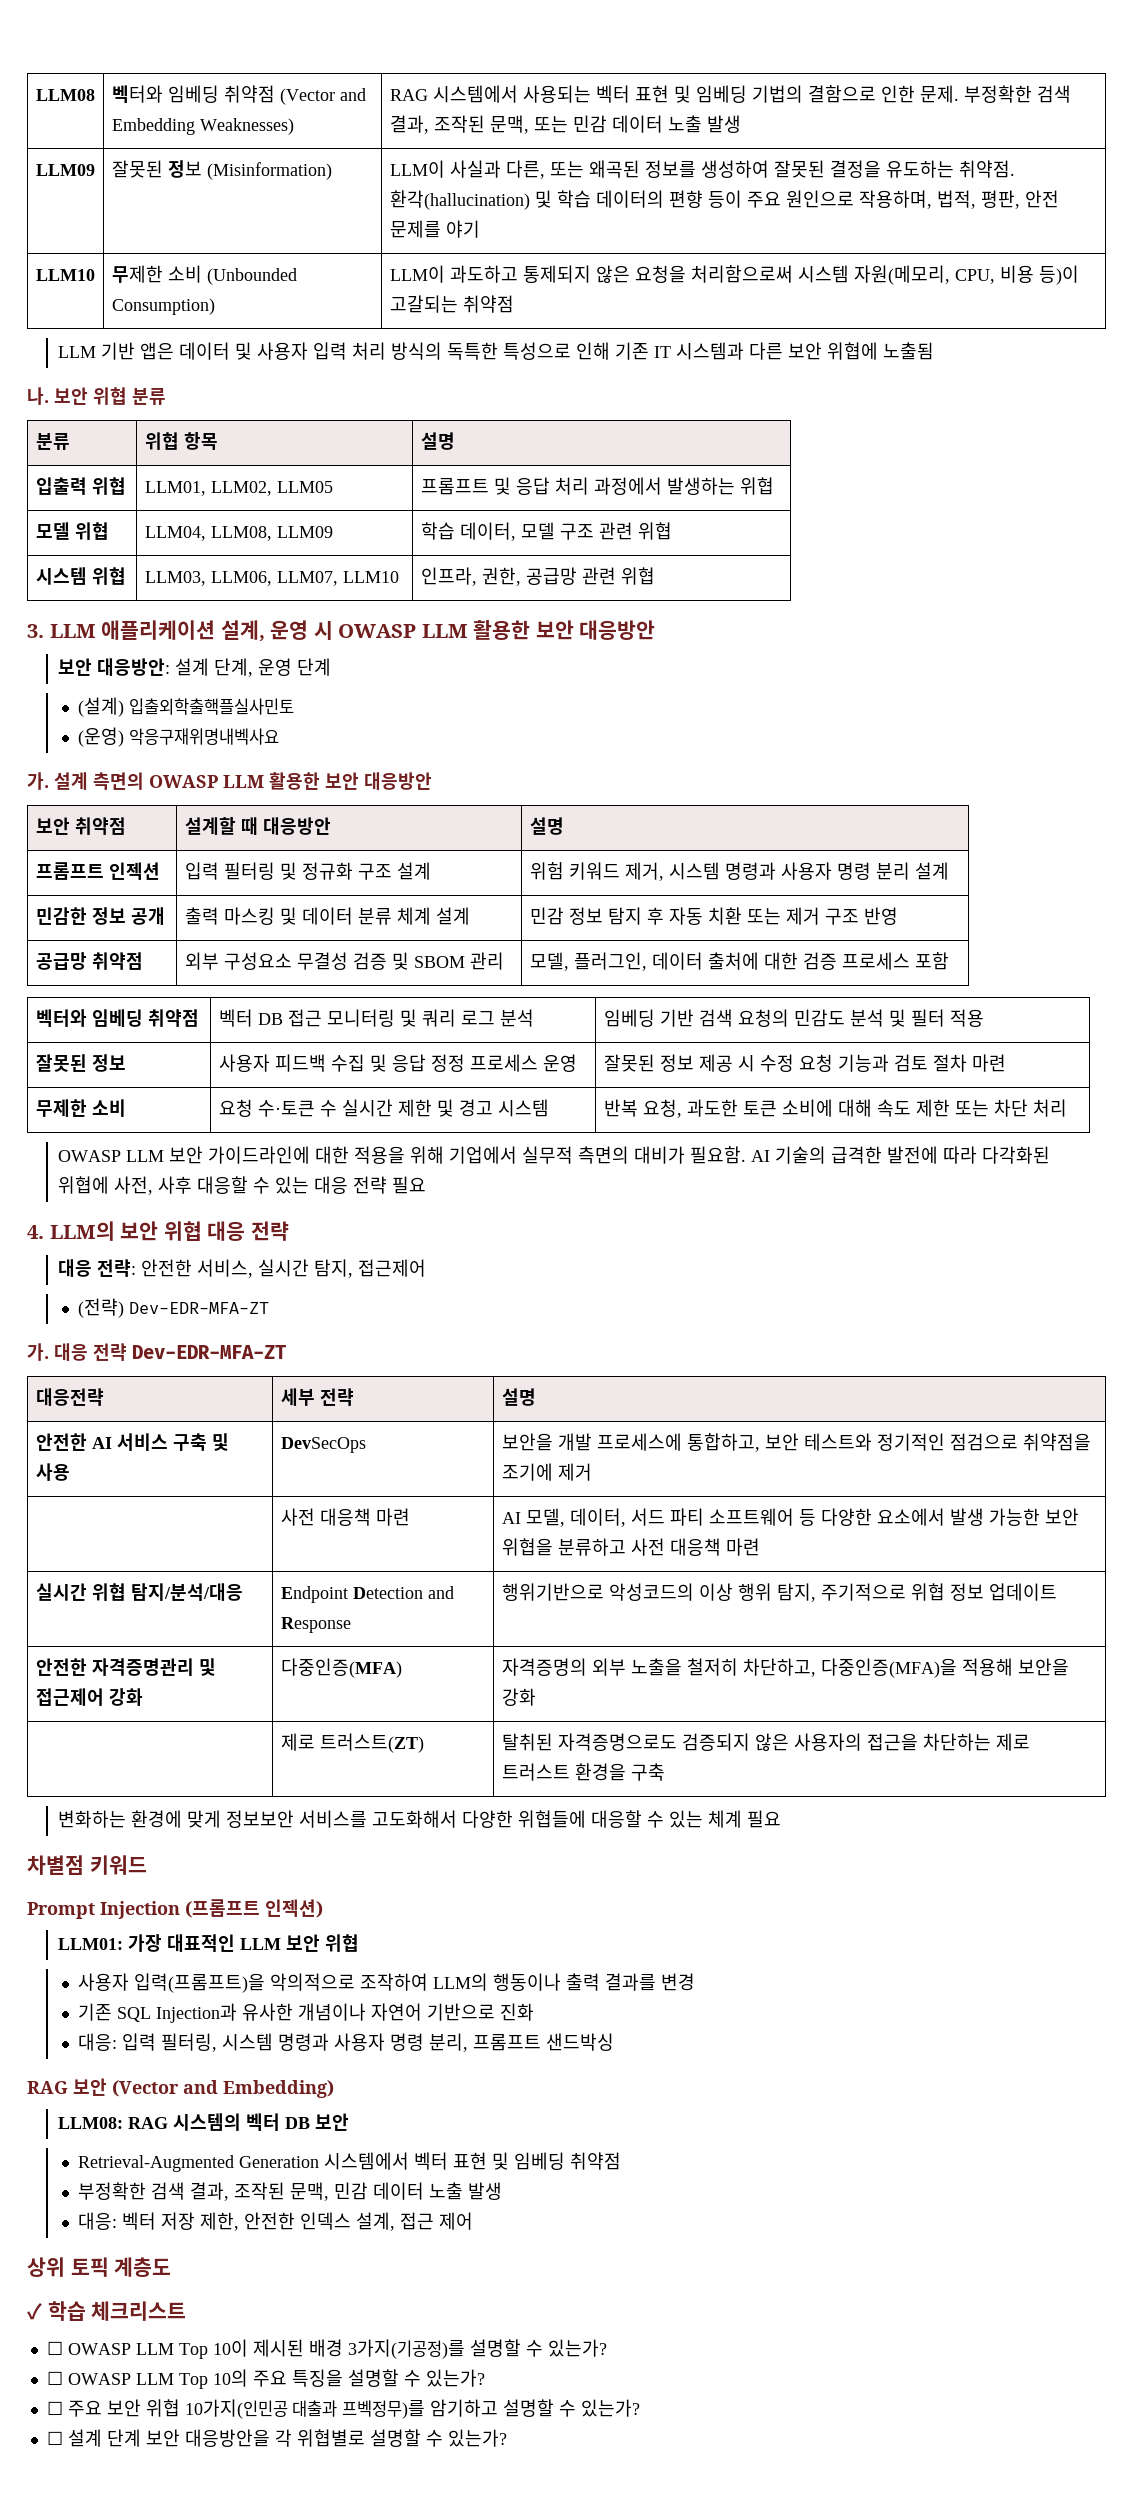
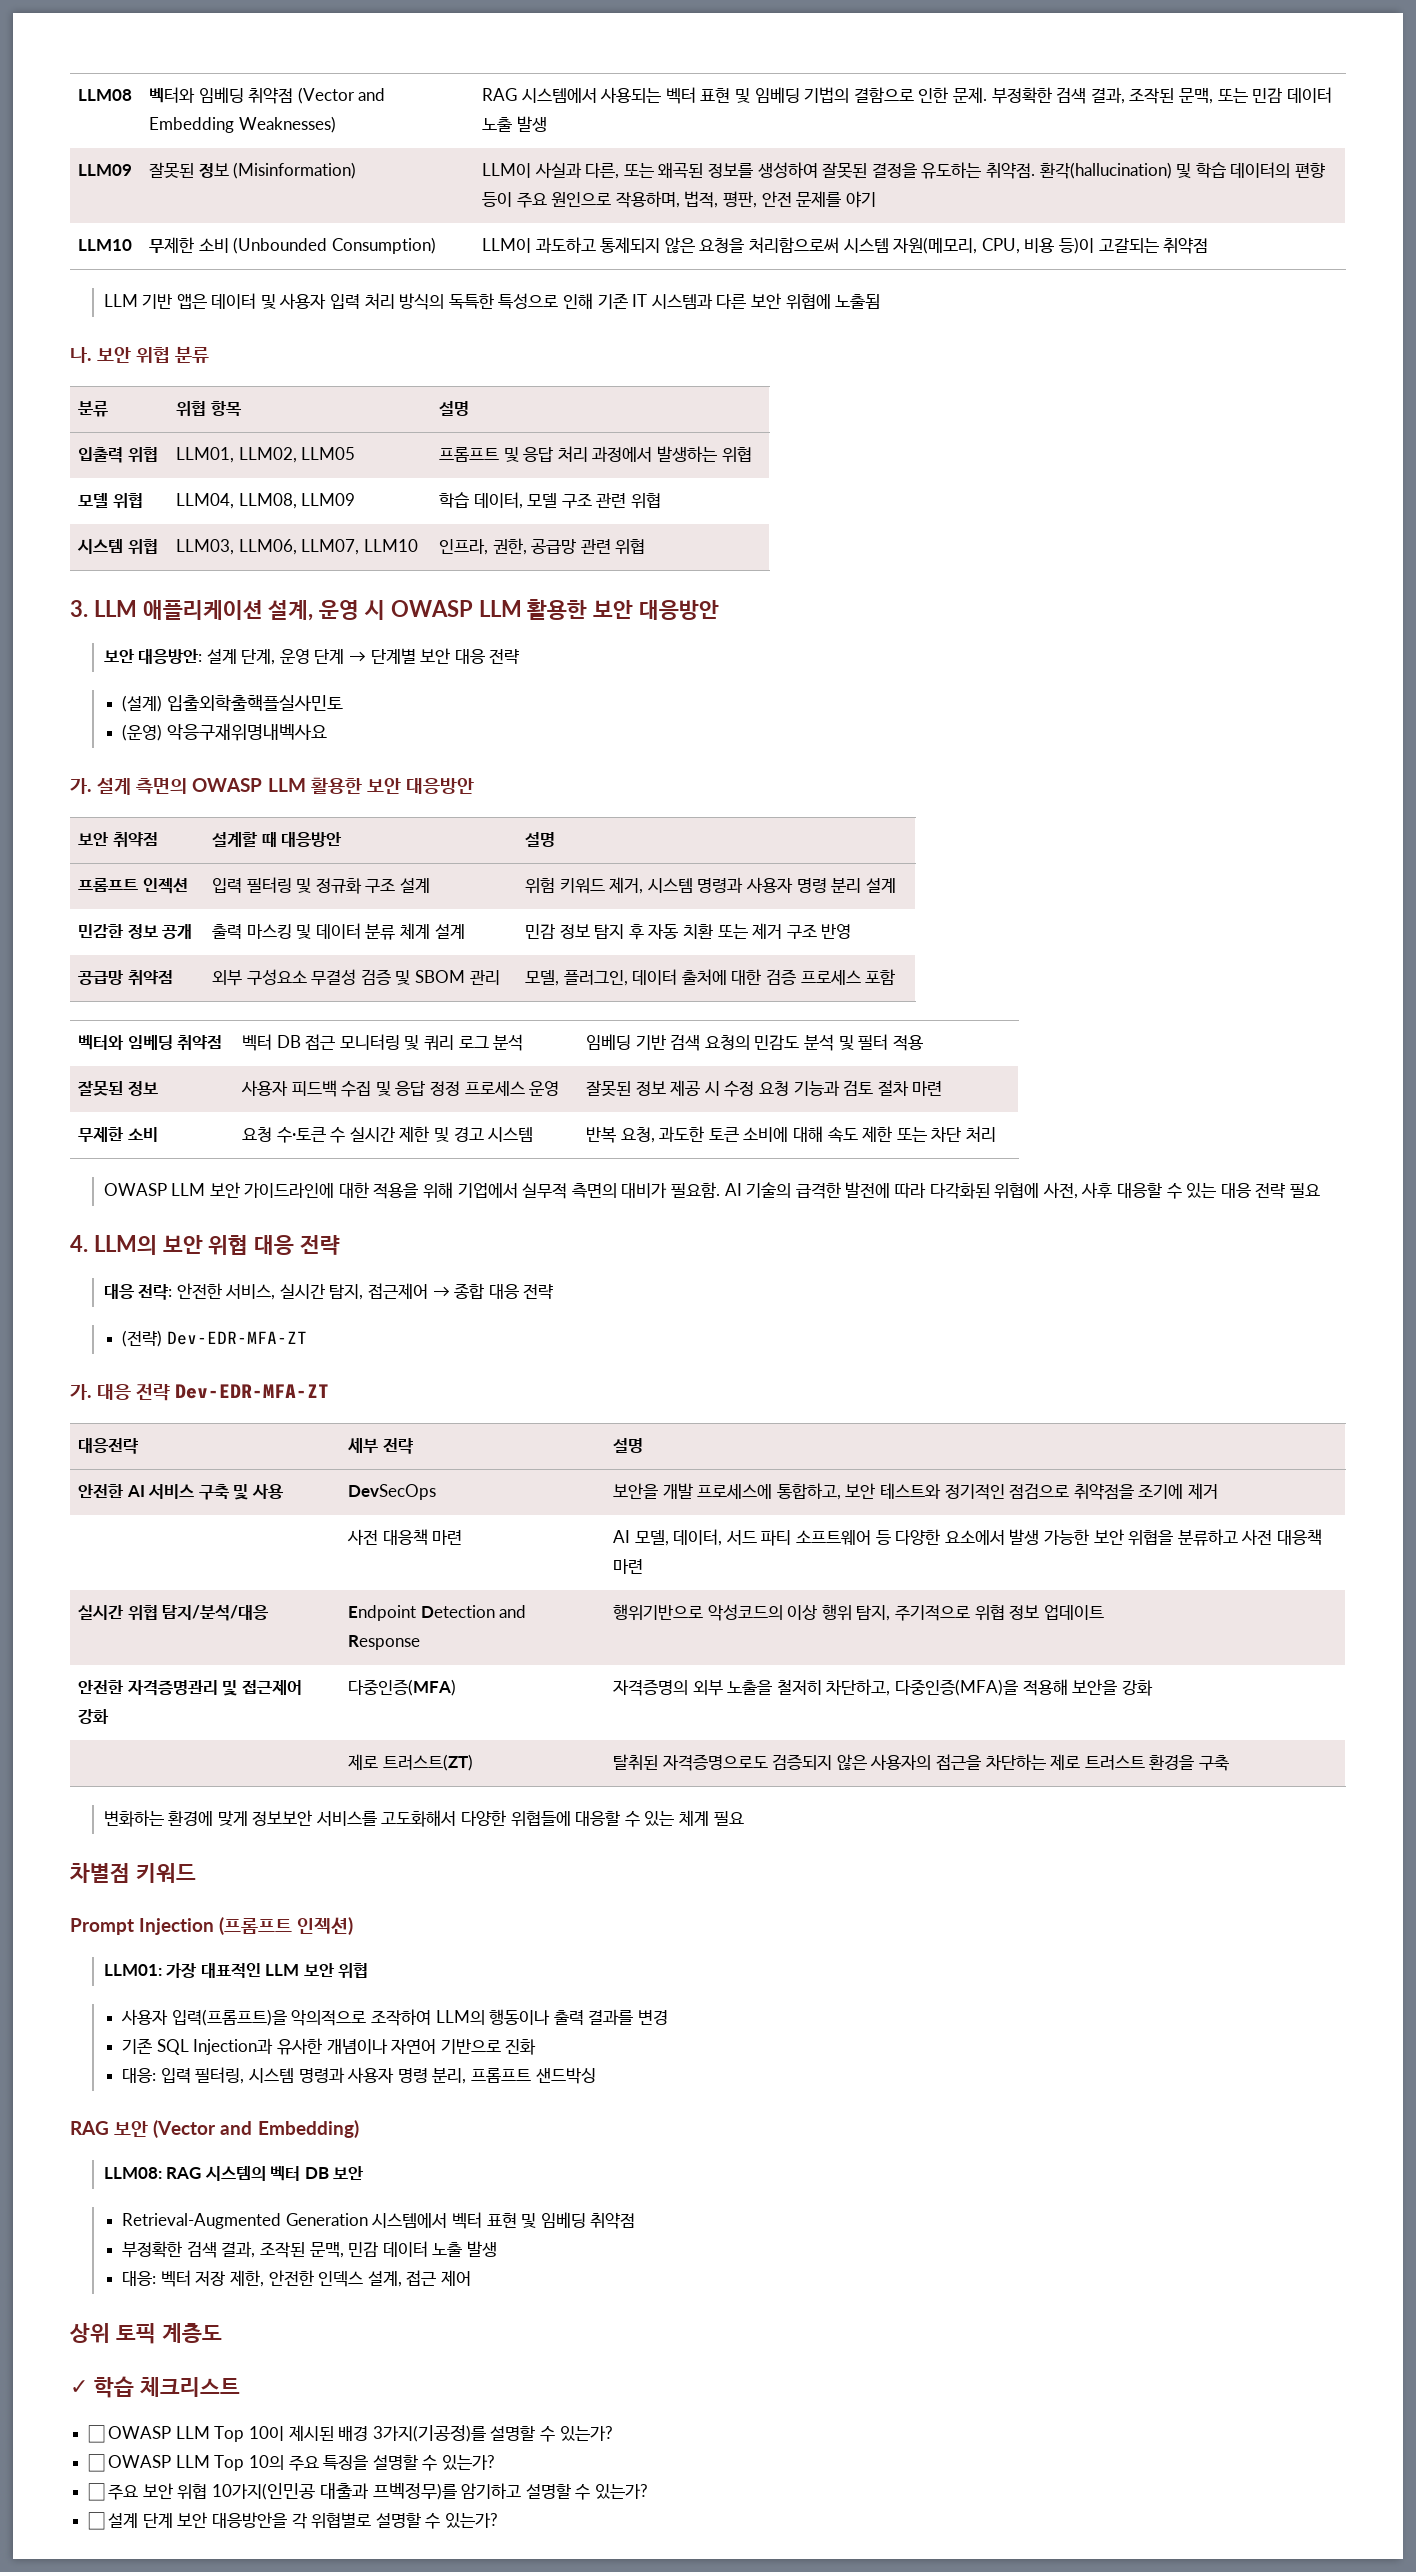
(332, 667) none -> [349,648,520,664] → 단계별 보안 대응 전략
(427, 1268) none -> [432,1283,554,1299] → 종합 대응 전략

